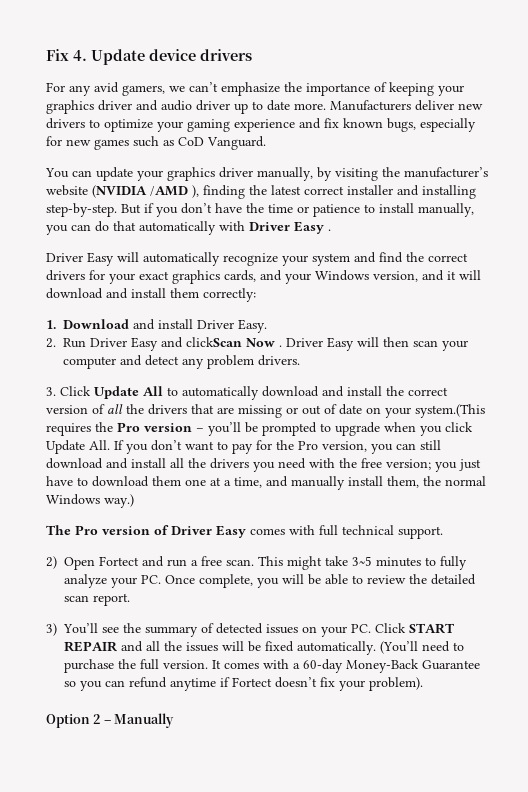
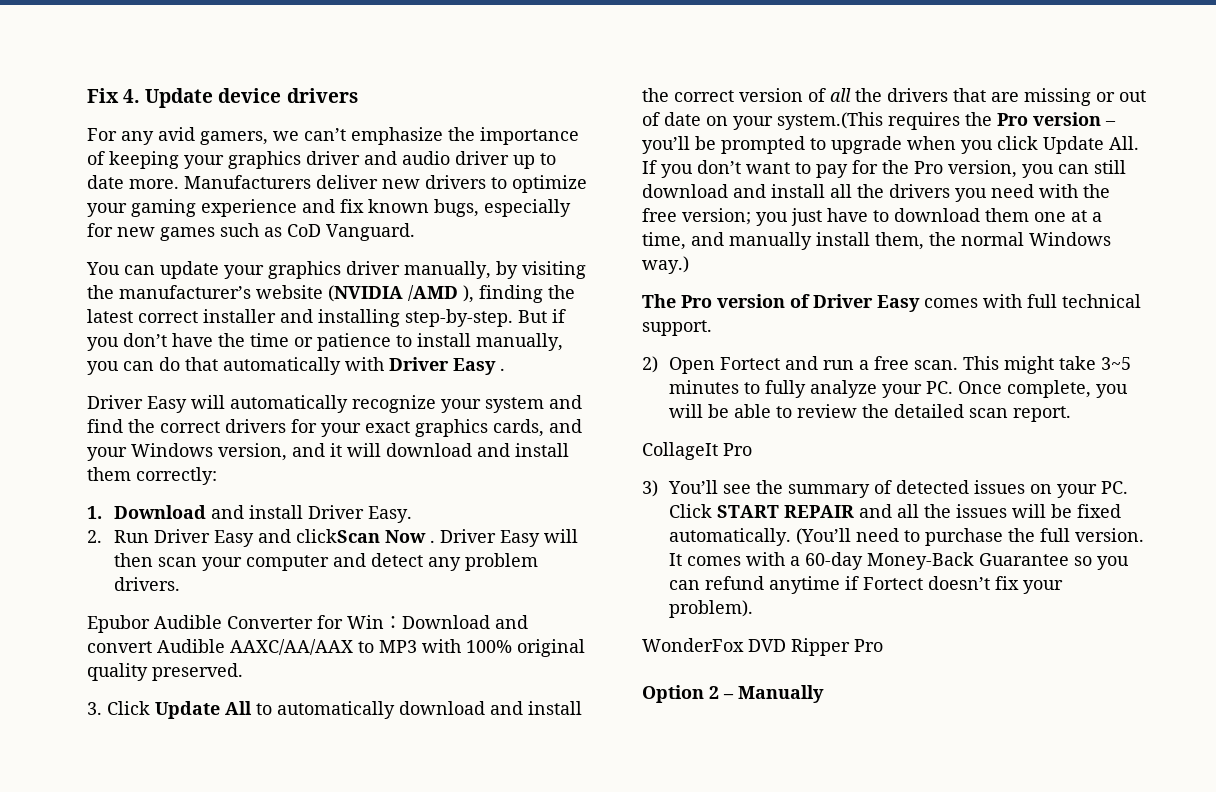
(300, 360) none -> [87,615,528,633] [87,639,585,657] [87,663,243,681] // Epubor Audible Converter for Win：Download and convert Audible AAXC/AA/AAX to MP3 with 100% original quality preserved.
(130, 599) none -> [642,442,752,460] // CollageIt Pro
(423, 684) none -> [642,638,883,656] // WonderFox DVD Ripper Pro

